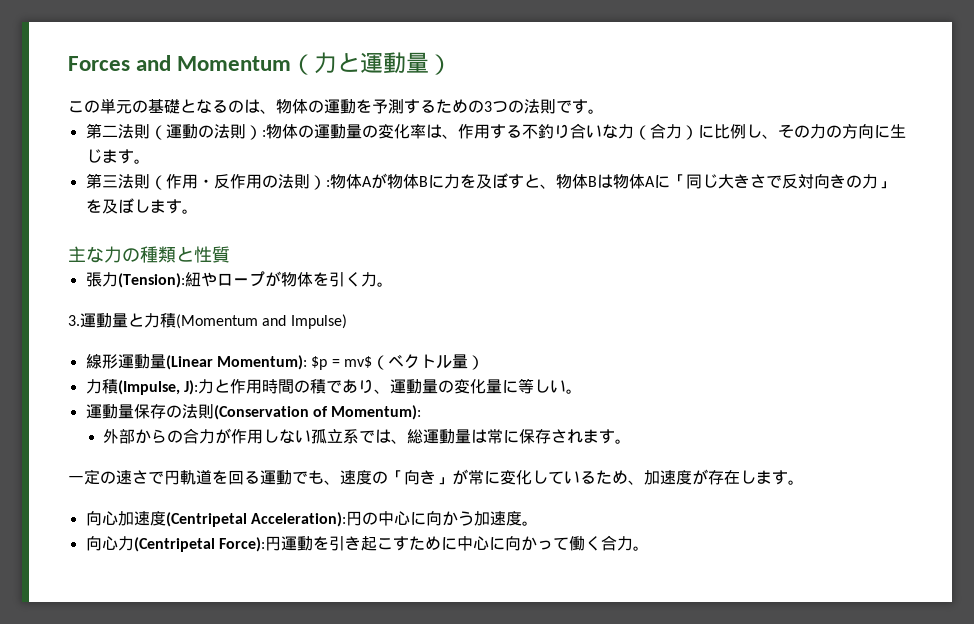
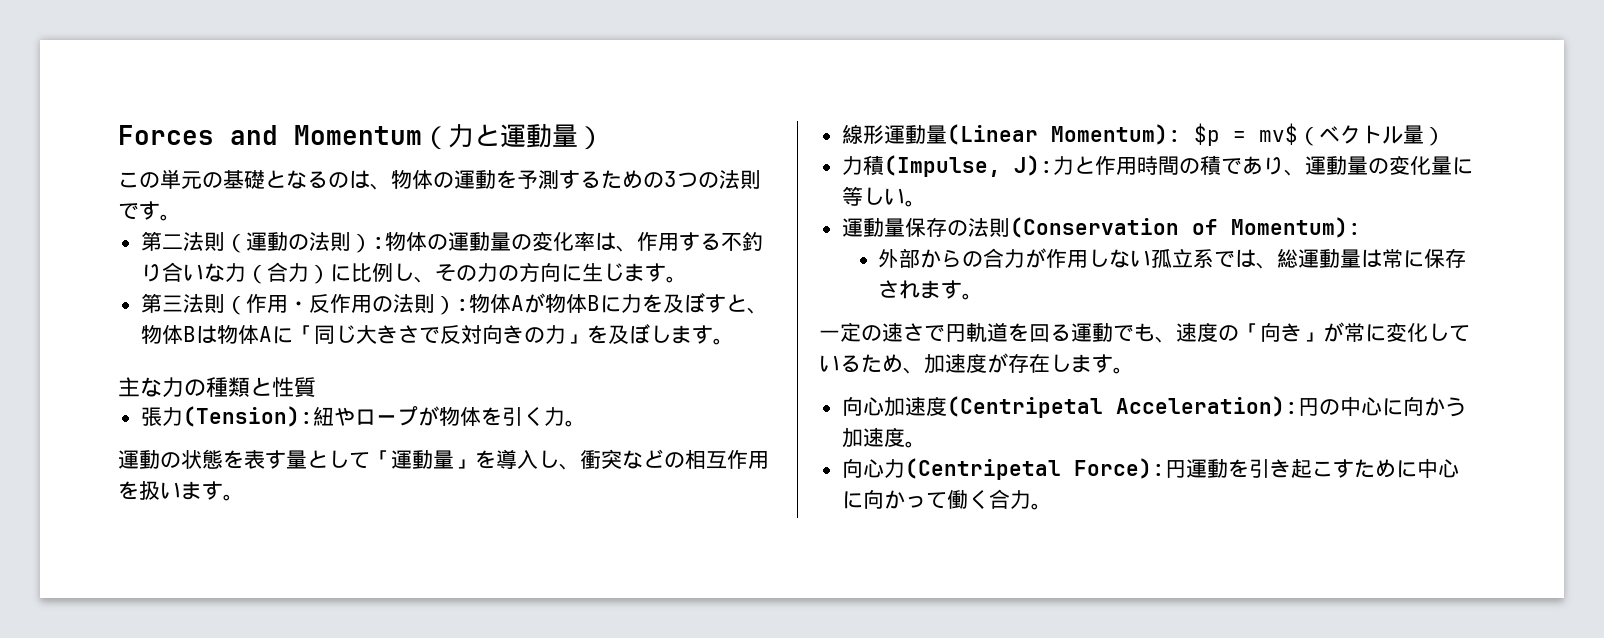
[68,313,347,329] 3.運動量と力積(Momentum and Impulse) -> [118,449,769,470] [118,481,244,501] 運動の状態を表す量として「運動量」を導入し、衝突などの相互作用を扱います。

